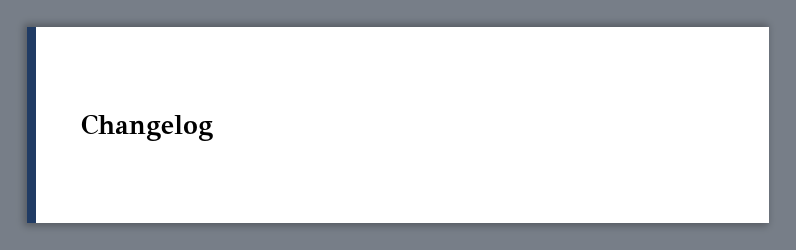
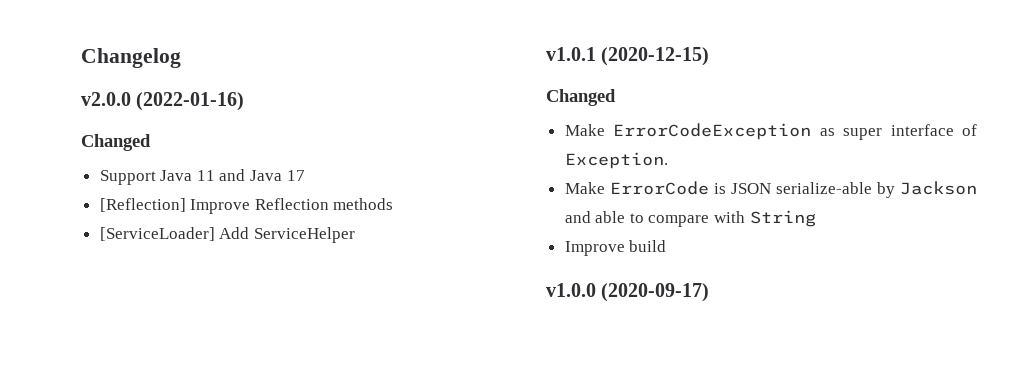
(213, 127) none -> [81,92,245,111] [81,134,151,151] [99,169,305,185] [99,198,394,214] [99,227,355,243] [546,47,710,66] [546,89,616,106] [564,123,977,140] [564,152,668,169] [564,181,977,198] [564,210,816,227] [564,240,667,256] [546,283,710,302] // v2.0.0 (2022-01-16) // Changed // Support Java 11 and Java 17 // [Reflection] Improve Reflection methods // [ServiceLoader] Add ServiceHelper // v1.0.1 (2020-12-15) // Changed // Make ErrorCodeException as super interface of Exception. // Make ErrorCode is JSON serialize-able by Jackson and able to compare with String // Improve build // v1.0.0 (2020-09-17)

